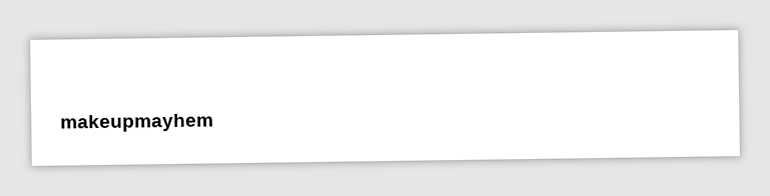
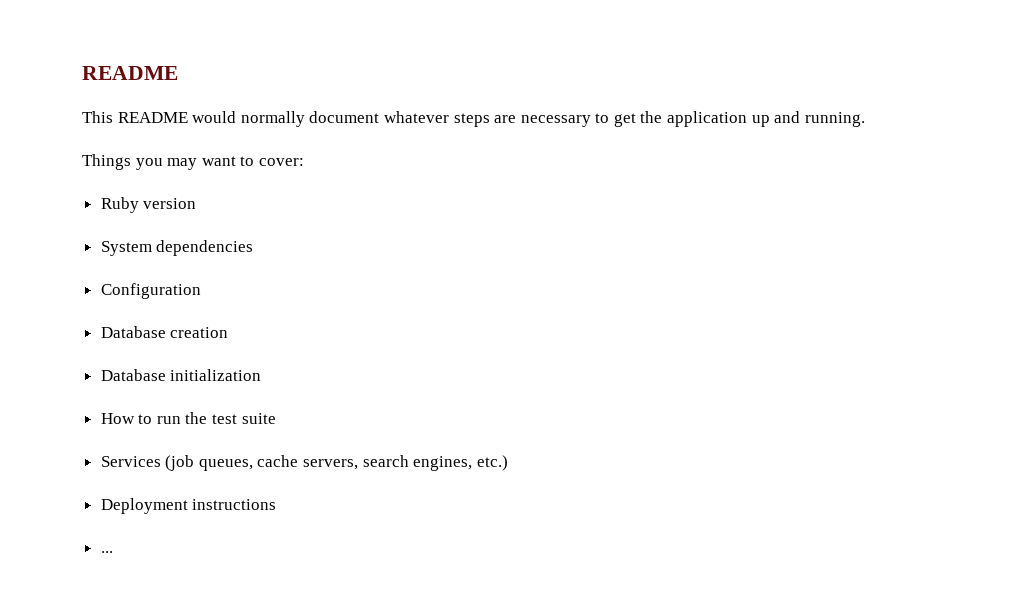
[60,113,214,133] makeupmayhem -> [82,66,178,80] [82,111,865,127] [82,154,304,170] [100,197,197,213] [100,240,254,256] [100,283,201,299] [100,326,229,338] [100,369,262,381] [100,412,276,424] [100,455,508,471] [100,498,277,514] [100,551,113,553] README // This README would normally document whatever steps are necessary to get the application up and running. // Things you may want to cover: // Ruby version // System dependencies // Configuration // Database creation // Database initialization // How to run the test suite // Services (job queues, cache servers, search engines, etc.) // Deployment instructions // ...

